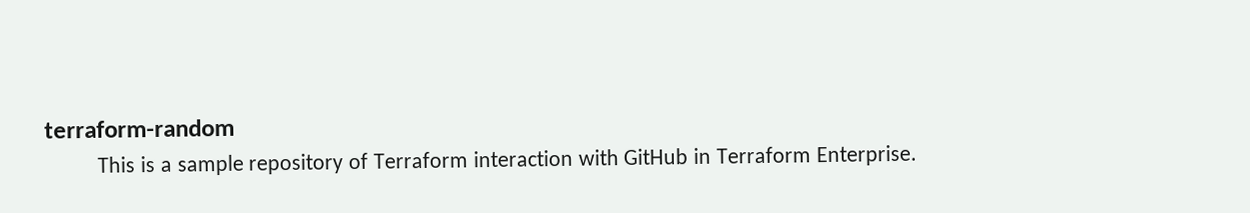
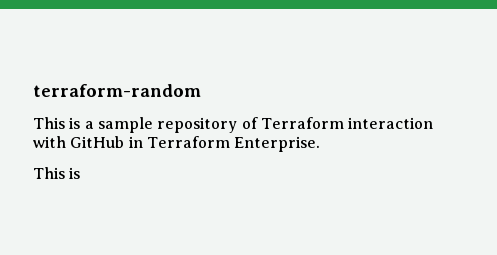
(917, 155) none -> [33,167,81,179] // This is

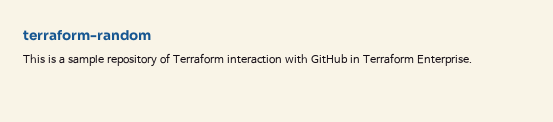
[33,167,81,179] // This is -> (472, 60) none

